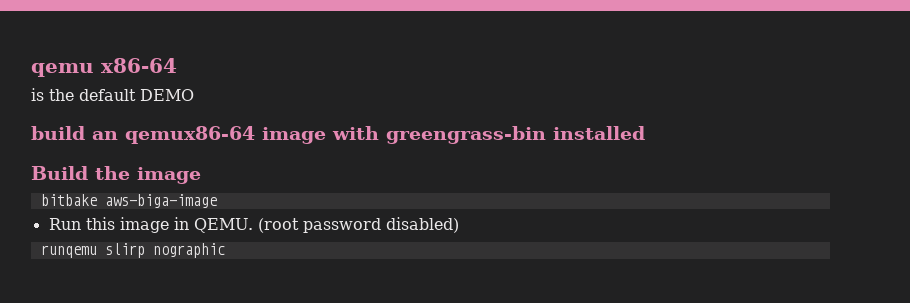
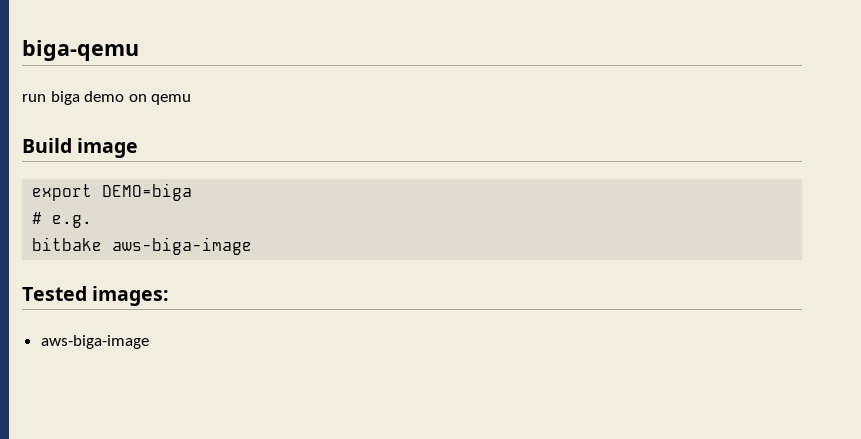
[31,58,177,77] [31,88,194,101] [31,126,645,144] qemu x86-64 // is the default DEMO // build an qemux86-64 image with greengrass-bin installed -> [22,40,139,61] [22,91,192,105] biga-qemu // run biga demo on qemu
[95,166,130,180] the -> (72, 145) none
[40,194,217,208] [48,217,459,233] [40,243,225,258] bitbake aws-biga-image // Run this image in QEMU. (root password disabled) // runqemu slirp nographic -> [32,183,193,201] [32,212,93,228] [32,237,253,255] [22,286,170,306] [40,335,149,349] export DEMO=biga // # e.g. // bitbake aws-biga-image // Tested images: // aws-biga-image

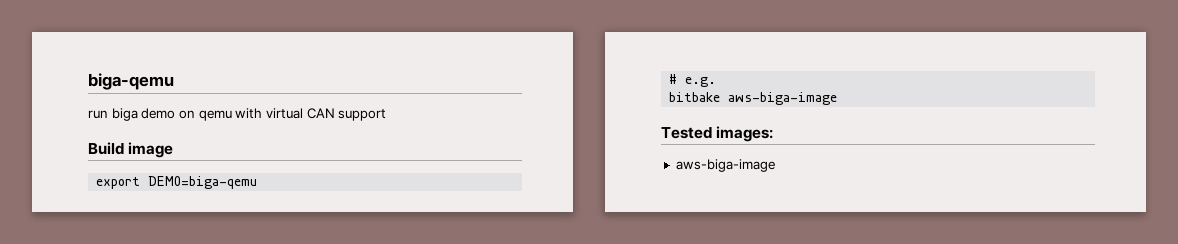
(192, 99) none -> [235,108,387,121] with virtual CAN support
[102,183,193,201] DEMO=biga -> [148,176,258,189] DEMO=biga-qemu

